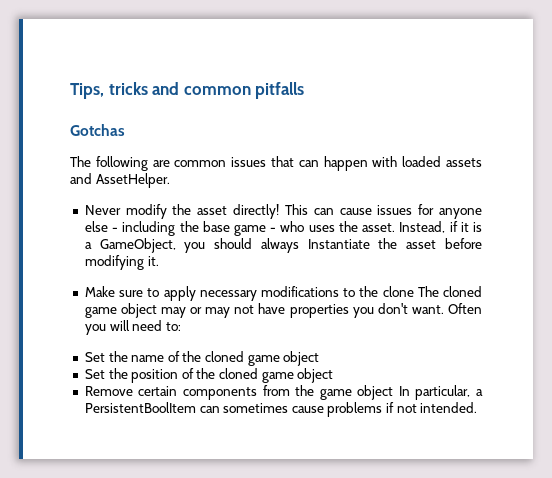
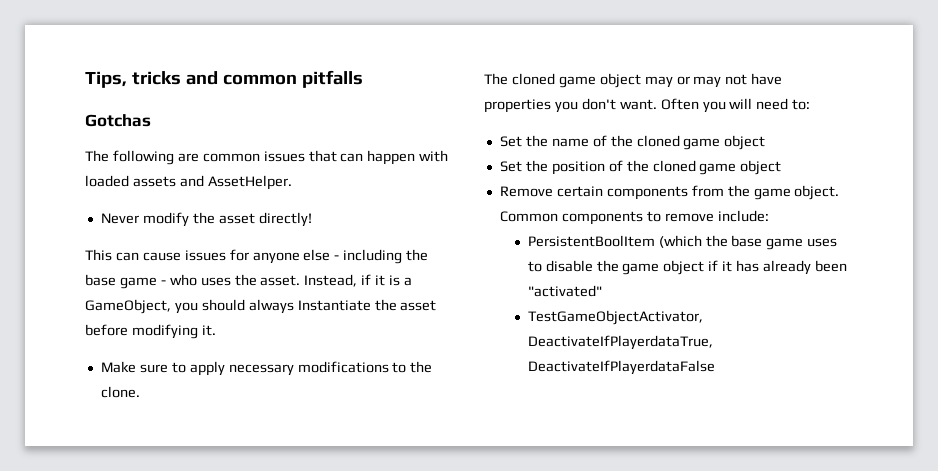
(280, 211) none -> (312, 219) //
[382,286,414,297] clone -> [100,386,140,398] clone. //
[357,385,483,400] [84,402,478,417] object In particular, a PersistentBoolItem can sometimes cause problems if not intended. -> [794,185,840,200] [499,210,769,225] [527,235,838,250] [527,260,847,275] [527,285,602,297] [527,310,703,325] [527,335,713,350] [527,360,715,375] object. Common components to remove include: // PersistentBoolItem (which the base game uses to disable the game object if it has already been "activated" // TestGameObjectActivator, DeactivateIfPlayerdataTrue, DeactivateIfPlayerdataFalse

